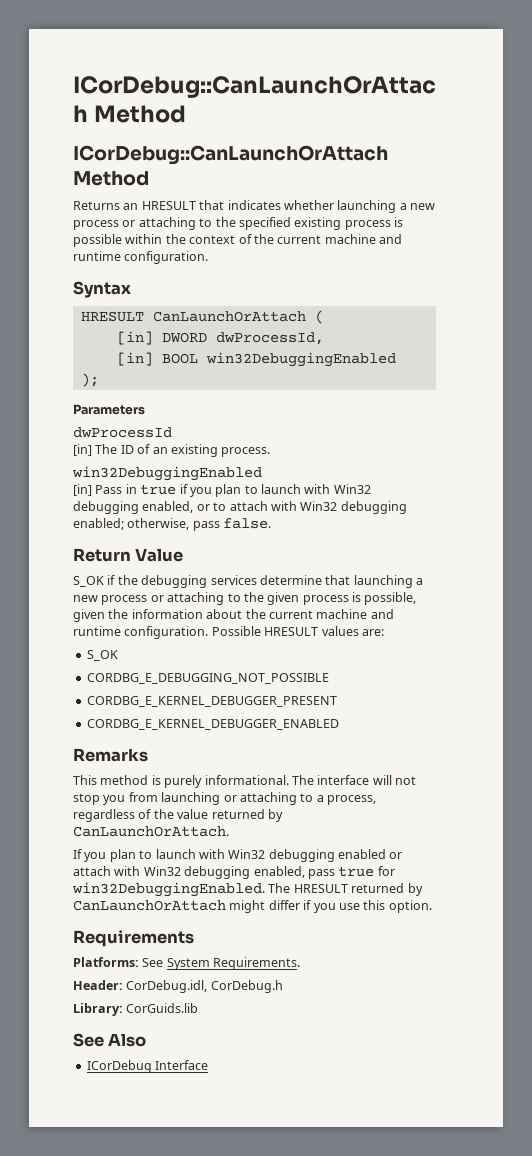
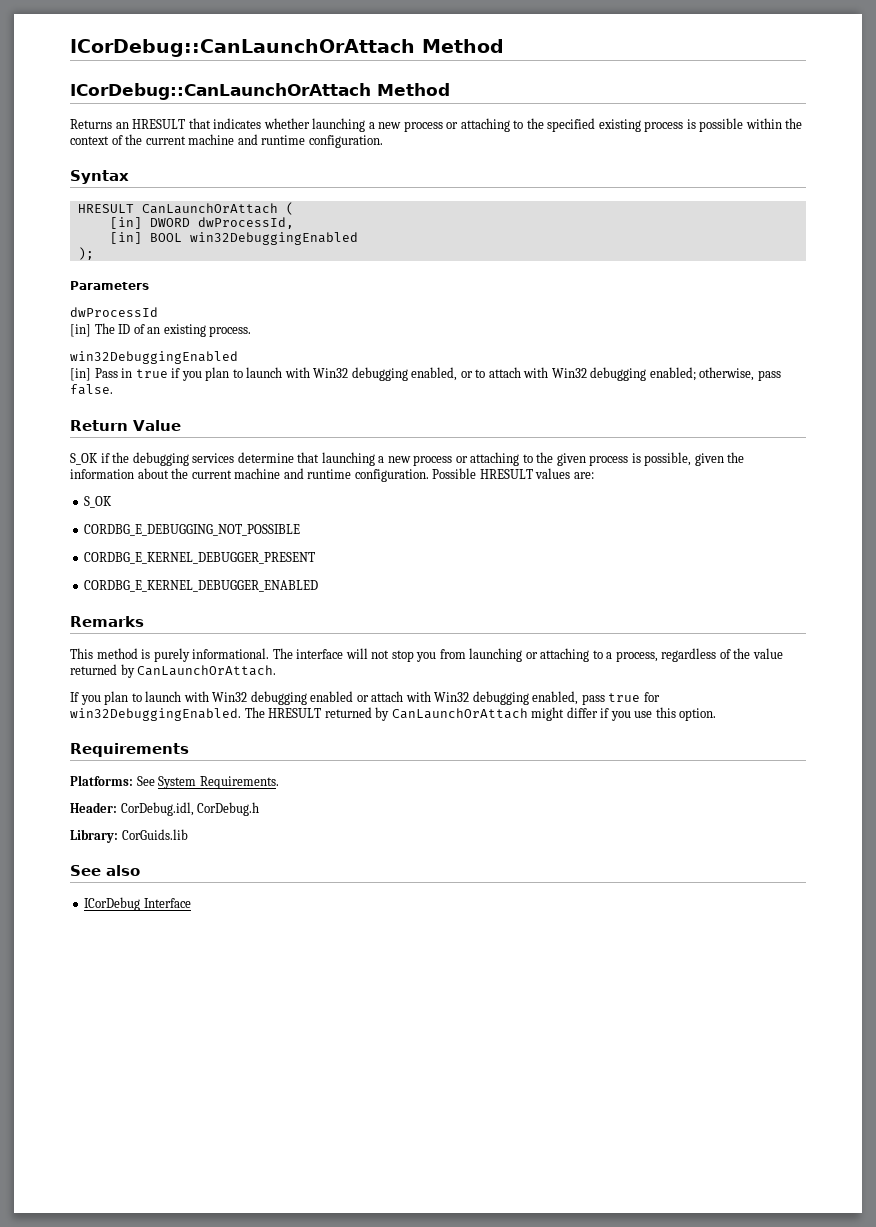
[108,1033,147,1047] Also -> [106,865,140,876] also

